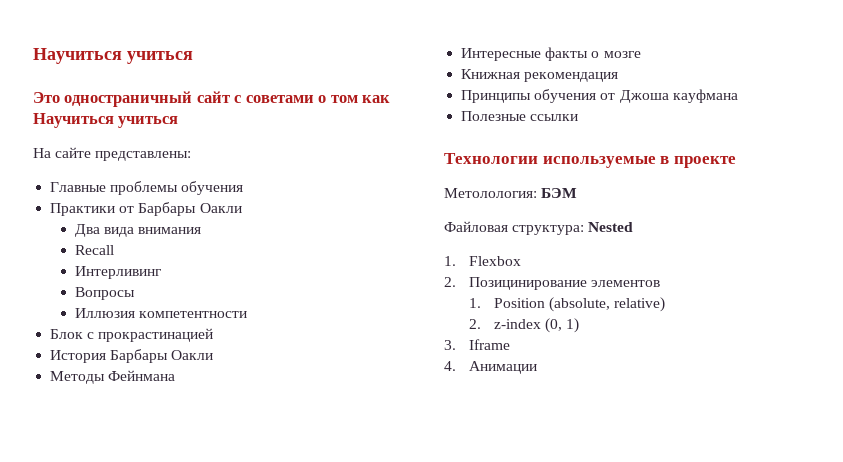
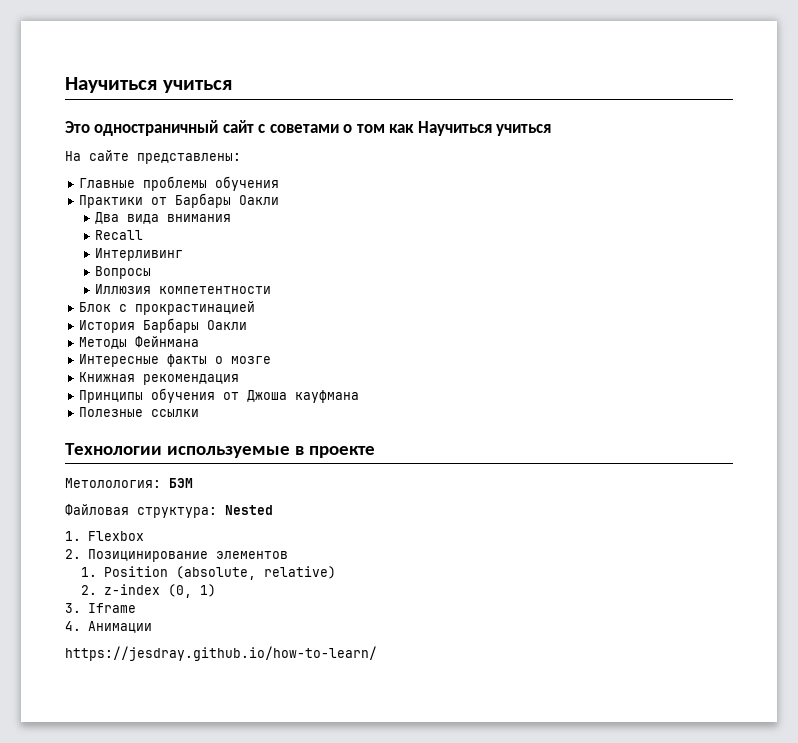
(537, 367) none -> [65,646,377,661] // https://jesdray.github.io/how-to-learn/

